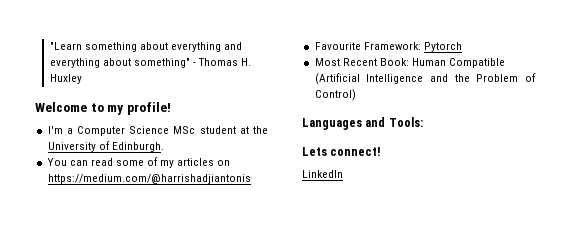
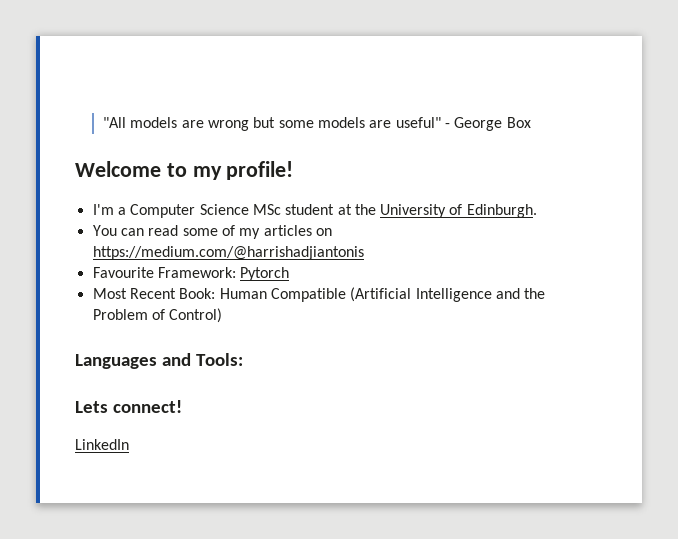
[49,42,243,52] [49,58,252,68] [49,74,82,84] "Learn something about everything and everything about something" - Thomas H. Huxley -> [102,117,531,131] "All models are wrong but some models are useful" - George Box

